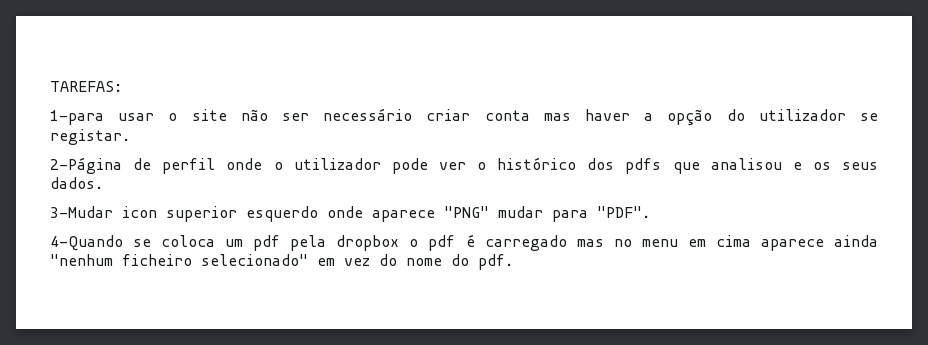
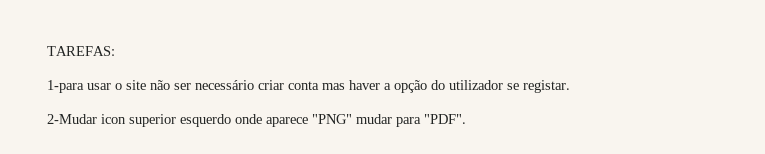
[50,157,878,174] [50,177,103,189] [50,206,113,218] 2-Página de perfil onde o utilizador pode ver o histórico dos pdfs que analisou e os seus dados. // 3-Mudar -> [47,114,97,124] 2-Mudar
[50,234,878,251] [50,254,513,270] // 4-Quando se coloca um pdf pela dropbox o pdf é carregado mas no menu em cima aparece ainda "nenhum ficheiro selecionado" em vez do nome do pdf. -> (466, 119) none

